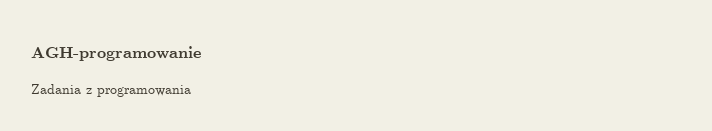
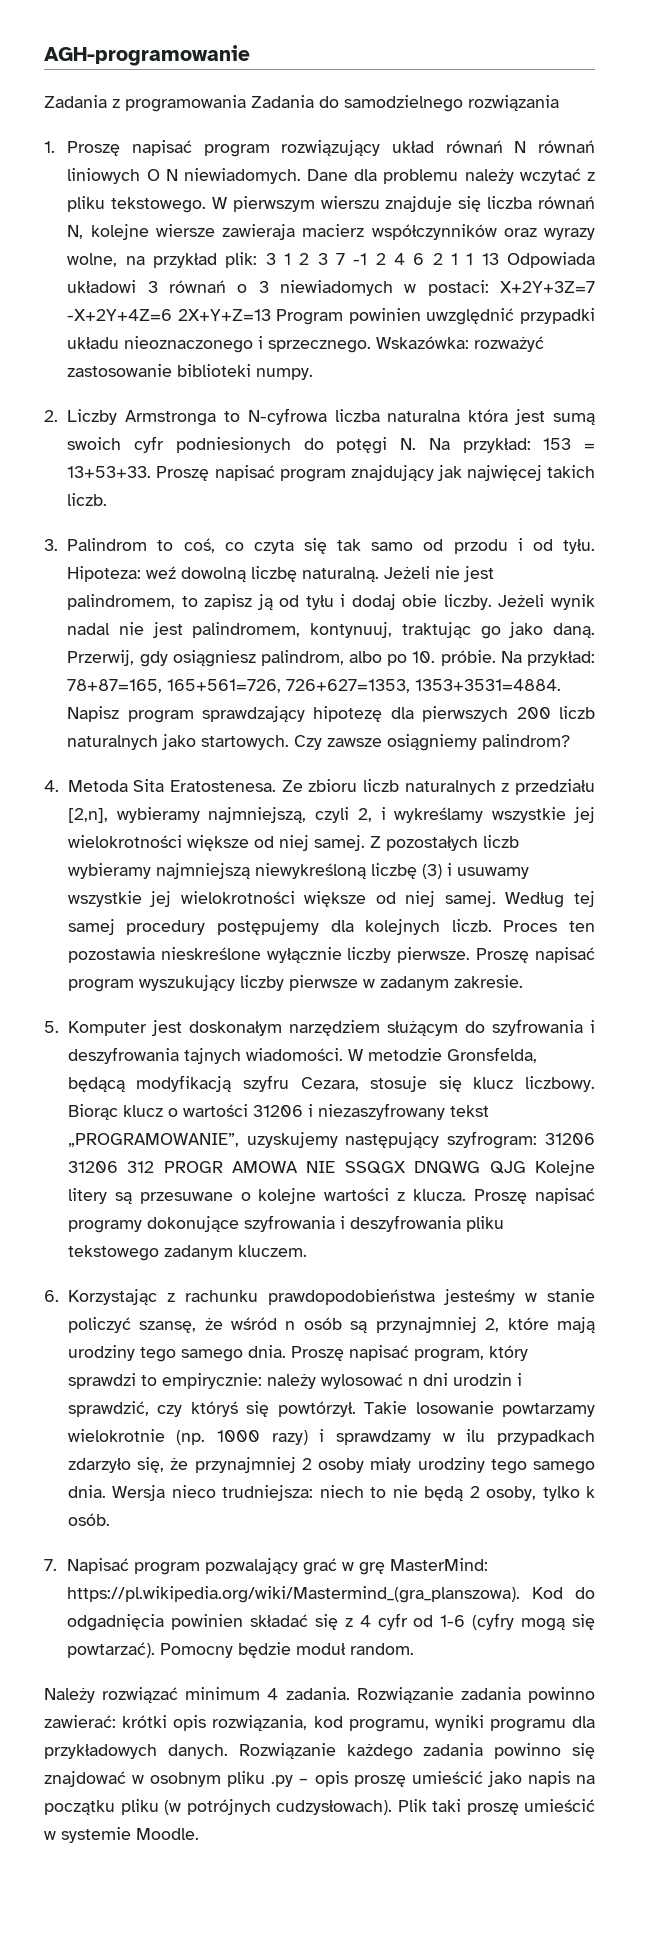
(191, 91) none -> [251,95,559,112] [44,140,595,157] [67,168,595,184] [67,196,595,213] [67,224,595,240] [67,252,596,268] [67,280,595,296] [67,308,595,325] [67,336,545,353] [67,364,314,380] [44,408,595,426] [67,436,595,454] [67,465,595,482] [67,493,108,506] [44,538,595,554] [67,566,495,583] [67,594,595,611] [67,622,595,639] [67,650,595,667] [67,679,562,693] [67,706,595,723] [67,734,571,751] [44,779,595,795] [67,807,595,824] [67,835,519,851] [67,863,529,880] [67,891,595,908] [67,919,595,935] [67,947,595,964] [67,975,523,992] [44,1019,595,1037] [67,1047,537,1064] [67,1075,595,1093] [67,1103,489,1121] [67,1131,595,1149] [67,1160,595,1176] [67,1188,595,1205] [67,1215,504,1233] [67,1245,307,1261] [44,1289,595,1306] [67,1317,596,1334] [67,1345,528,1362] [67,1373,522,1389] [67,1401,595,1417] [67,1429,595,1445] [67,1457,595,1474] [67,1485,596,1502] [67,1513,110,1526] [44,1558,489,1575] [67,1586,595,1603] [67,1613,595,1631] [67,1642,415,1658] [44,1687,595,1704] [44,1715,595,1732] [44,1743,595,1760] [44,1771,595,1787] [44,1799,595,1816] [44,1827,199,1843] Zadania do samodzielnego rozwiązania // 1. Proszę napisać program rozwiązujący układ równań N równań liniowych O N niewiadomych. Dane dla problemu należy wczytać z pliku tekstowego. W pierwszym wierszu znajduje się liczba równań N, kolejne wiersze zawieraja macierz współczynników oraz wyrazy wolne, na przykład plik: 3 1 2 3 7 -1 2 4 6 2 1 1 13 Odpowiada układowi 3 równań o 3 niewiadomych w postaci: X+2Y+3Z=7 -X+2Y+4Z=6 2X+Y+Z=13 Program powinien uwzględnić przypadki układu nieoznaczonego i sprzecznego. Wskazówka: rozważyć zastosowanie biblioteki numpy. // 2. Liczby Armstronga to N-cyfrowa liczba naturalna która jest sumą swoich cyfr podniesionych do potęgi N. Na przykład: 153 = 13+53+33. Proszę napisać program znajdujący jak najwięcej takich liczb. // 3. Palindrom to coś, co czyta się tak samo od przodu i od tyłu. Hipoteza: weź dowolną liczbę naturalną. Jeżeli nie jest palindromem, to zapisz ją od tyłu i dodaj obie liczby. Jeżeli wynik nadal nie jest palindromem, kontynuuj, traktując go jako daną. Przerwij, gdy osiągniesz palindrom, albo po 10. próbie. Na przykład: 78+87=165, 165+561=726, 726+627=1353, 1353+3531=4884. Napisz program sprawdzający hipotezę dla pierwszych 200 liczb naturalnych jako startowych. Czy zawsze osiągniemy palindrom? // 4. Metoda Sita Eratostenesa. Ze zbioru liczb naturalnych z przedziału [2,n], wybieramy najmniejszą, czyli 2, i wykreślamy wszystkie jej wielokrotności większe od niej samej. Z pozostałych liczb wybieramy najmniejszą niewykreśloną liczbę (3) i usuwamy wszystkie jej wielokrotności większe od niej samej. Według tej samej procedury postępujemy dla kolejnych liczb. Proces ten pozostawia nieskreślone wyłącznie liczby pierwsze. Proszę napisać program wyszukujący liczby pierwsze w zadanym zakresie. // 5. Komputer jest doskonałym narzędziem służącym do szyfrowania i deszyfrowania tajnych wiadomości. W metodzie Gronsfelda, będącą modyfikacją szyfru Cezara, stosuje się klucz liczbowy. Biorąc klucz o wartości 31206 i niezaszyfrowany tekst „PROGRAMOWANIE”, uzyskujemy następujący szyfrogram: 31206 31206 312 PROGR AMOWA NIE SSQGX DNQWG QJG Kolejne litery są przesuwane o kolejne wartości z klucza. Proszę napisać programy dokonujące szyfrowania i deszyfrowania pliku tekstowego zadanym kluczem. // 6. Korzystając z rachunku prawdopodobieństwa jesteśmy w stanie policzyć szansę, że wśród n osób są przynajmniej 2, które mają urodziny tego samego dnia. Proszę napisać program, który sprawdzi to empirycznie: należy wylosować n dni urodzin i sprawdzić, czy któryś się powtórzył. Takie losowanie powtarzamy wielokrotnie (np. 1000 razy) i sprawdzamy w ilu przypadkach zdarzyło się, że przynajmniej 2 osoby miały urodziny tego samego dnia. Wersja nieco trudniejsza: niech to nie będą 2 osoby, tylko k osób. // 7. Napisać program pozwalający grać w grę MasterMind: https://pl.wikipedia.org/wiki/Mastermind_(gra_planszowa). Kod do odgadnięcia powinien składać się z 4 cyfr od 1-6 (cyfry mogą się powtarzać). Pomocny będzie moduł random. // Należy rozwiązać minimum 4 zadania. Rozwiązanie zadania powinno zawierać: krótki opis rozwiązania, kod programu, wyniki programu dla przykładowych danych. Rozwiązanie każdego zadania powinno się znajdować w osobnym pliku .py – opis proszę umieścić jako napis na początku pliku (w potrójnych cudzysłowach). Plik taki proszę umieścić w systemie Moodle.

